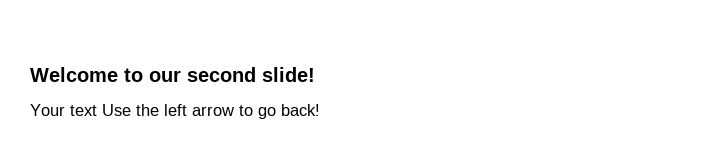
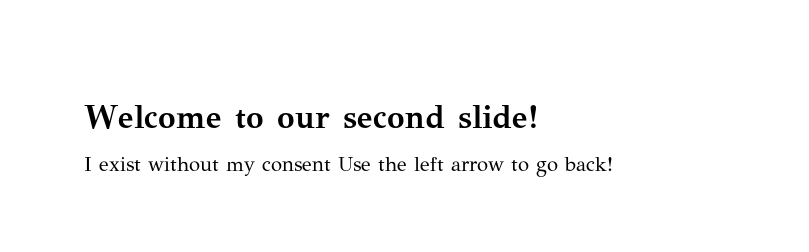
[30,104,97,116] Your text -> [84,157,331,176] I exist without my consent

